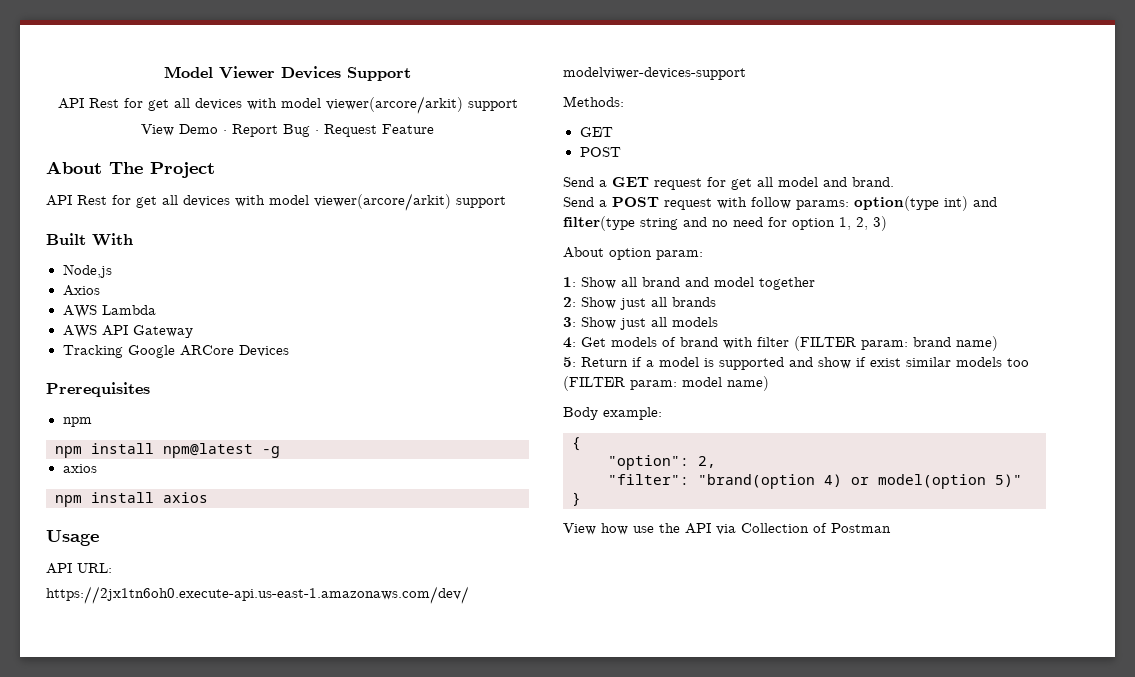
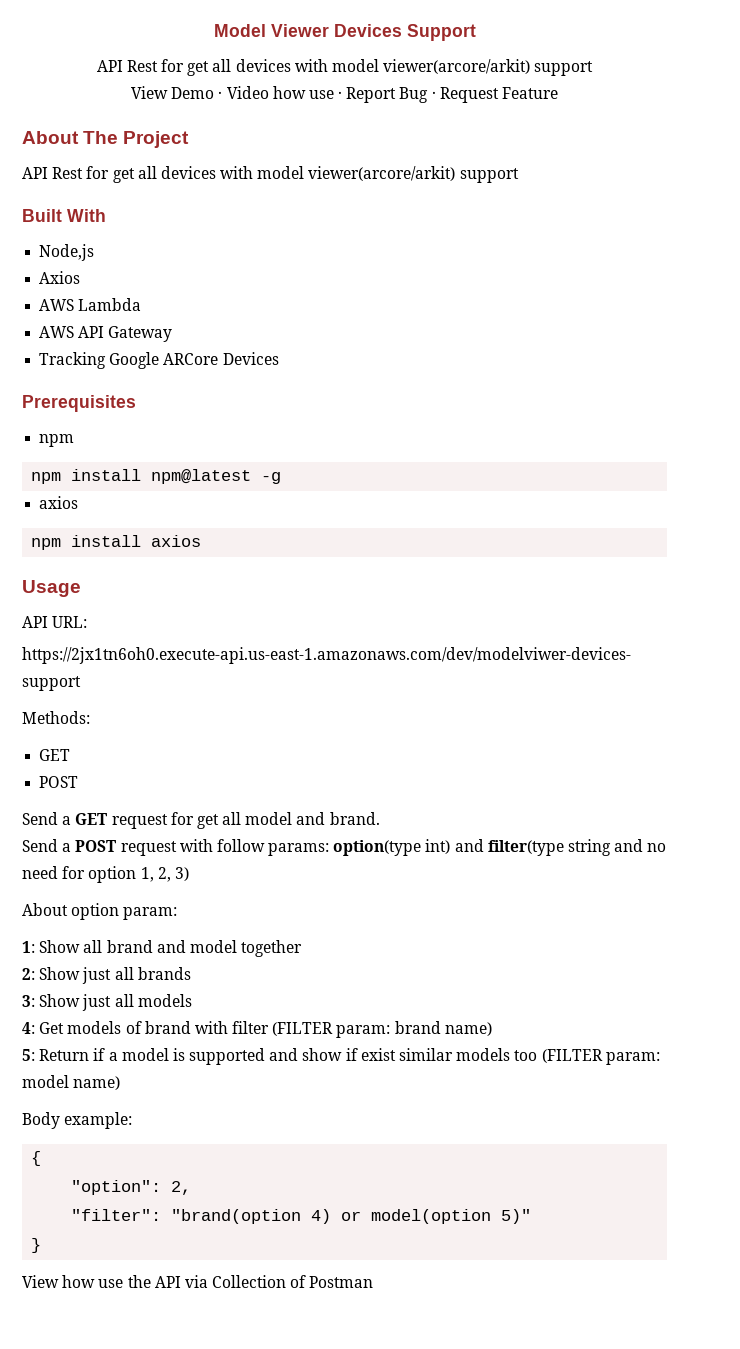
(227, 132) none -> [226,86,343,99] Video how use ·

